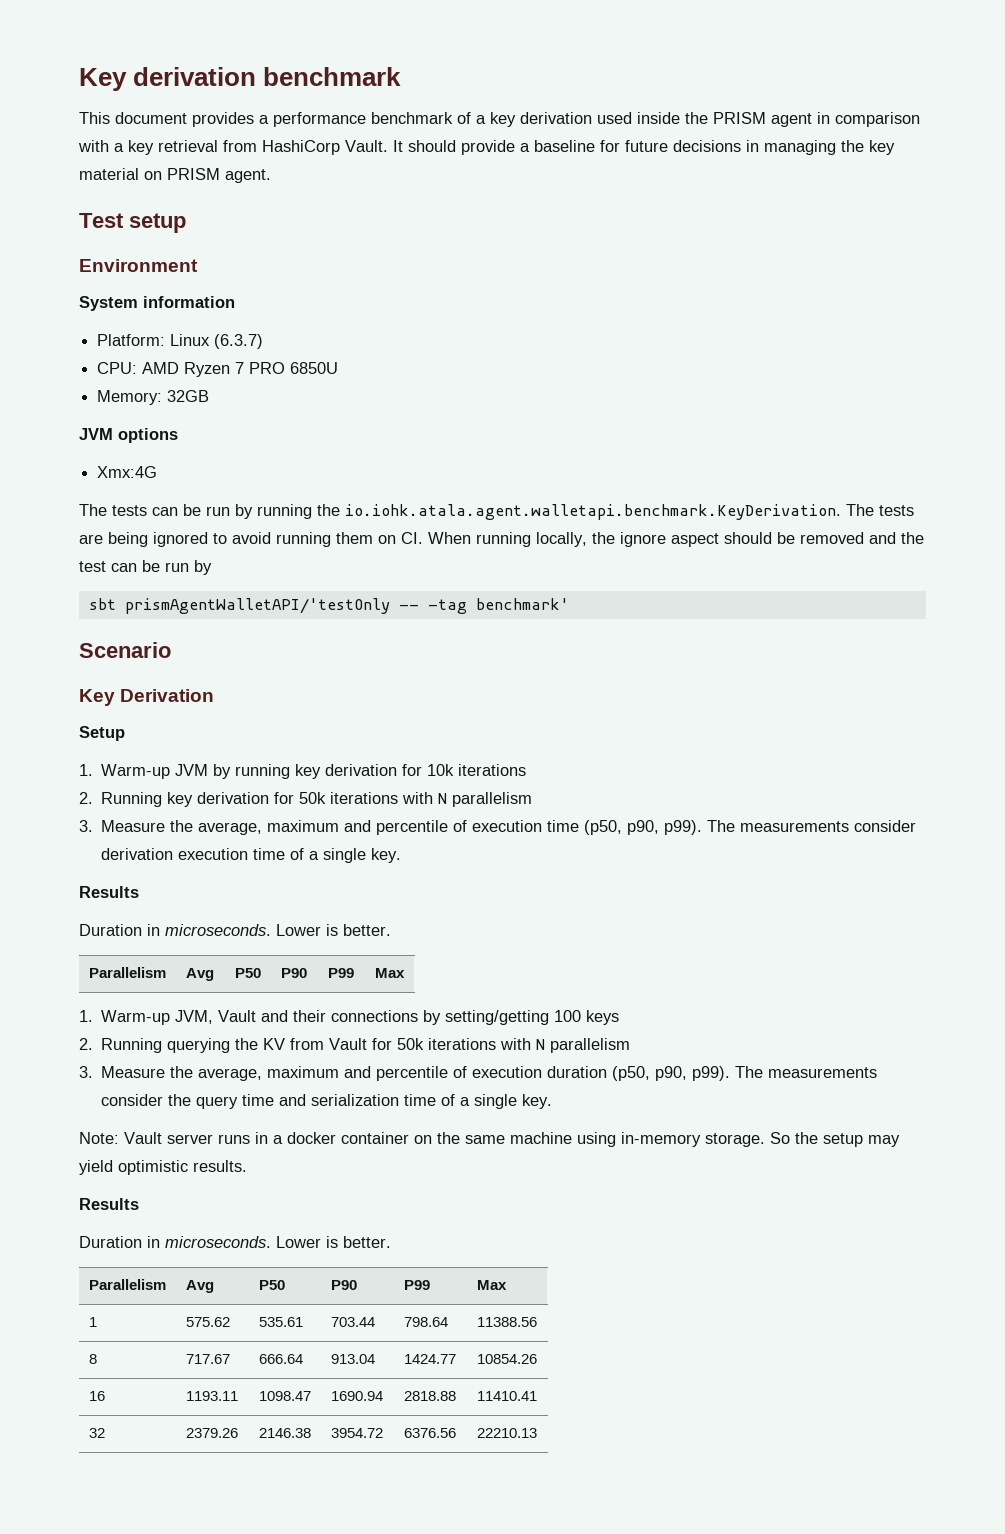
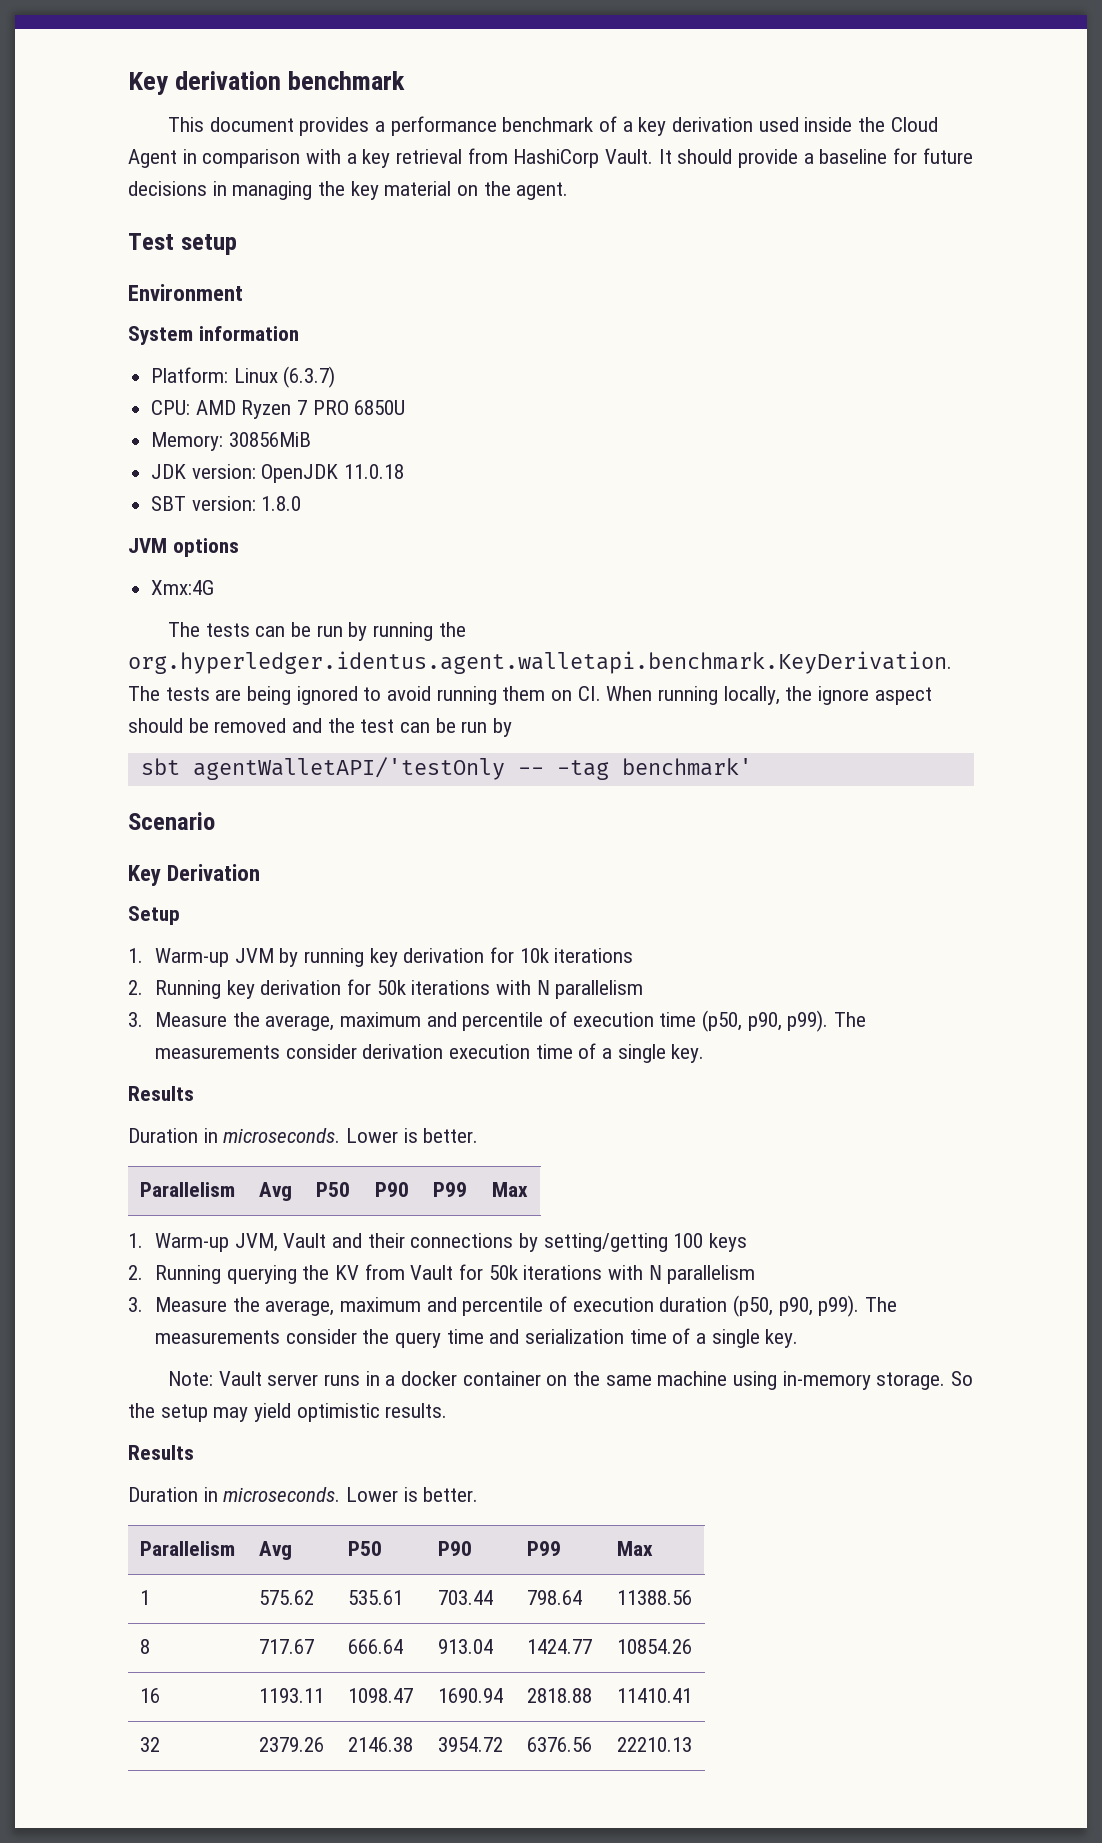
[713,112,812,127] PRISM agent -> [890,117,938,132] [128,149,177,168] Cloud Agent
[167,168,220,180] PRISM -> [483,181,511,196] the
[167,390,210,402] 32GB -> [228,432,311,447] [151,464,405,483] [151,496,302,511] 30856MiB // JDK version: OpenJDK 11.0.18 // SBT version: 1.8.0
[345,504,841,520] io.iohk.atala.agent.walletapi.benchmark.KeyDerivation. -> [128,651,952,674] org.hyperledger.identus.agent.walletapi.benchmark.KeyDerivation.
[124,598,390,614] prismAgentWalletAPI/'testOnly -> [192,757,505,780] agentWalletAPI/'testOnly

